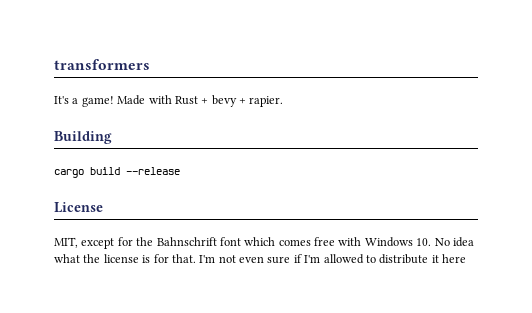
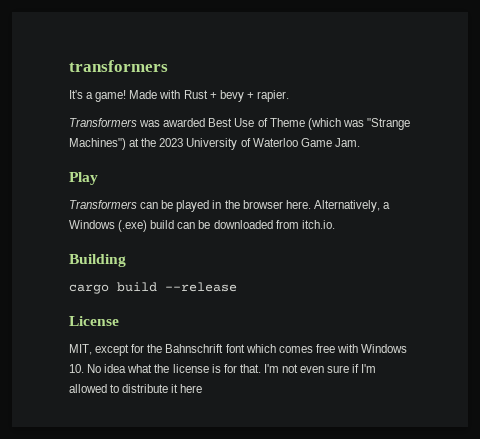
(284, 101) none -> [69,118,410,130] [69,138,360,150] [69,172,98,185] [69,200,390,212] [69,220,335,232] // Transformers was awarded Best Use of Theme (which was "Strange Machines") at the 2023 University of Waterloo Game Jam. // Play // Transformers can be played in the browser here. Alternatively, a Windows (.exe) build can be downloaded from itch.io.

